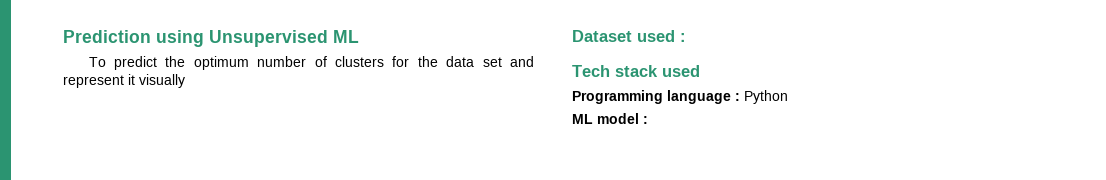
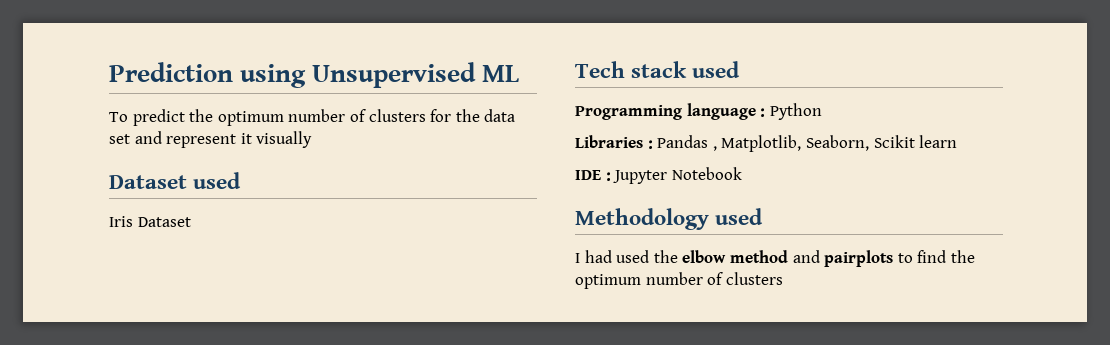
[680,33,686,42] : -> [109,216,191,227] // Iris Dataset
[572,113,648,124] ML model : -> [575,135,958,152] [575,167,742,184] [575,208,764,230] [575,250,975,267] [575,272,783,289] Libraries : Pandas , Matplotlib, Seaborn, Scikit learn // IDE : Jupyter Notebook // Methodology used // I had used the elbow method and pairplots to find the optimum number of clusters

